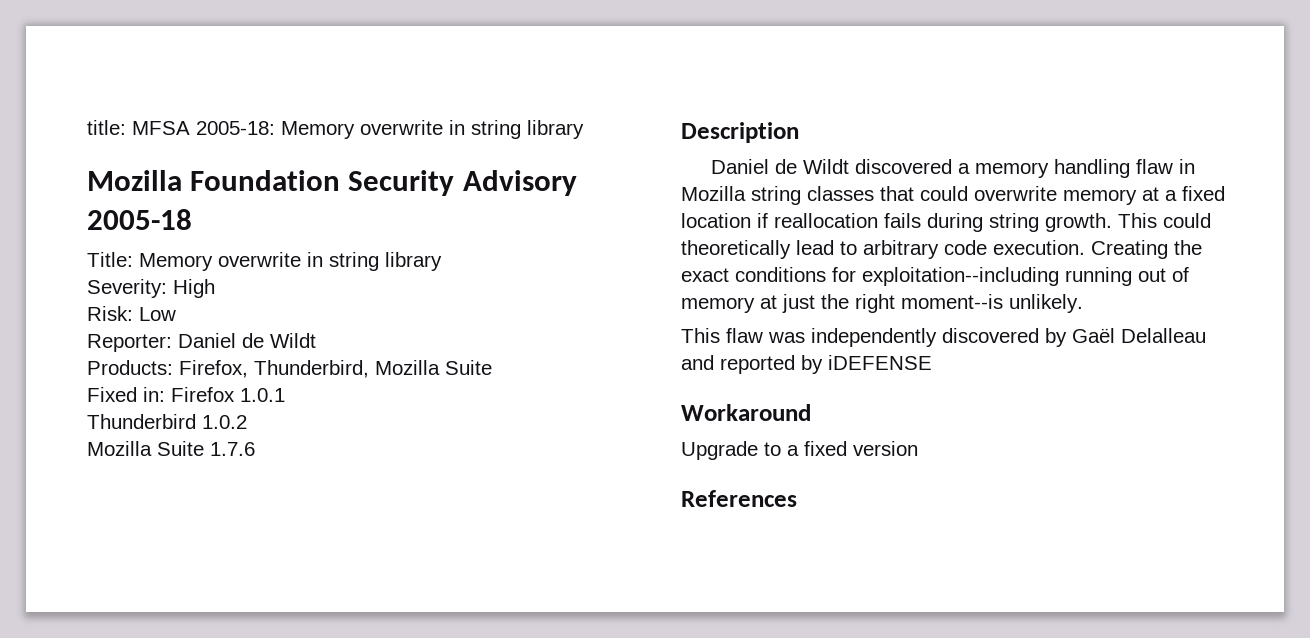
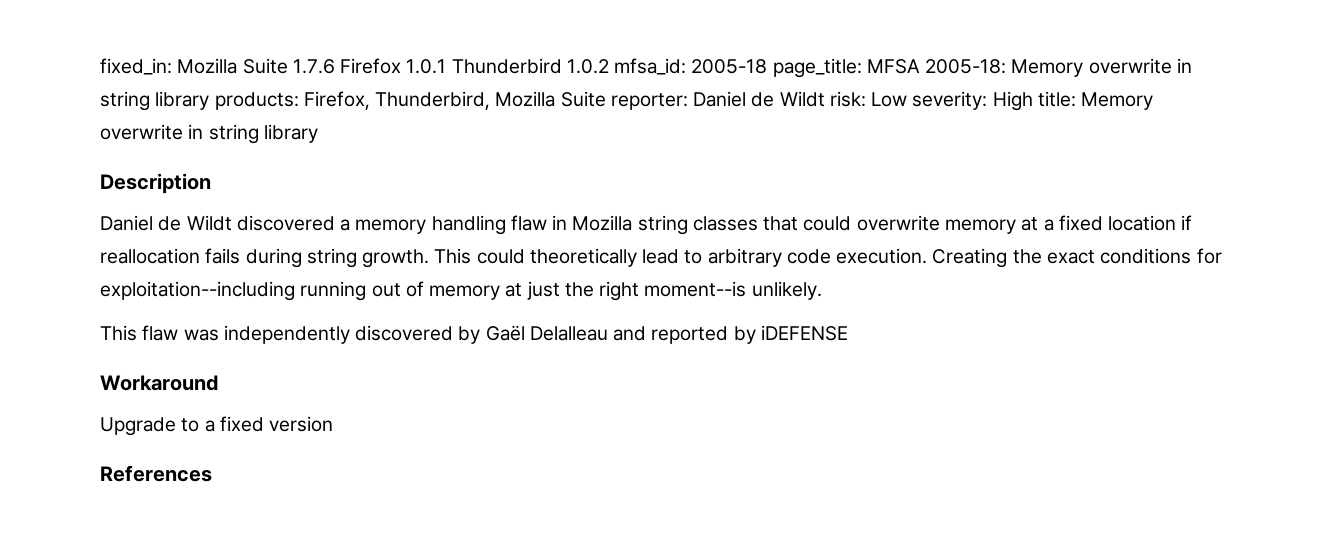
[87,120,126,135] title: -> [100,58,862,78] fixed_in: Mozilla Suite 1.7.6 Firefox 1.0.1 Thunderbird 1.0.2 mfsa_id: 2005-18 page_title:
[87,170,577,196] [87,209,192,230] [87,252,442,271] [87,279,215,298] [87,306,176,321] [87,333,316,352] [87,360,492,378] [87,387,285,402] [87,414,247,429] [87,441,255,456] // Mozilla Foundation Security Advisory 2005-18 // Title: Memory overwrite in string library // Severity: High // Risk: Low // Reporter: Daniel de Wildt // Products: Firefox, Thunderbird, Mozilla Suite // Fixed in: Firefox 1.0.1 // Thunderbird 1.0.2 // Mozilla Suite 1.7.6 -> [214,91,1154,111] [100,124,318,144] products: Firefox, Thunderbird, Mozilla Suite reporter: Daniel de Wildt risk: Low severity: High title: Memory overwrite in string library

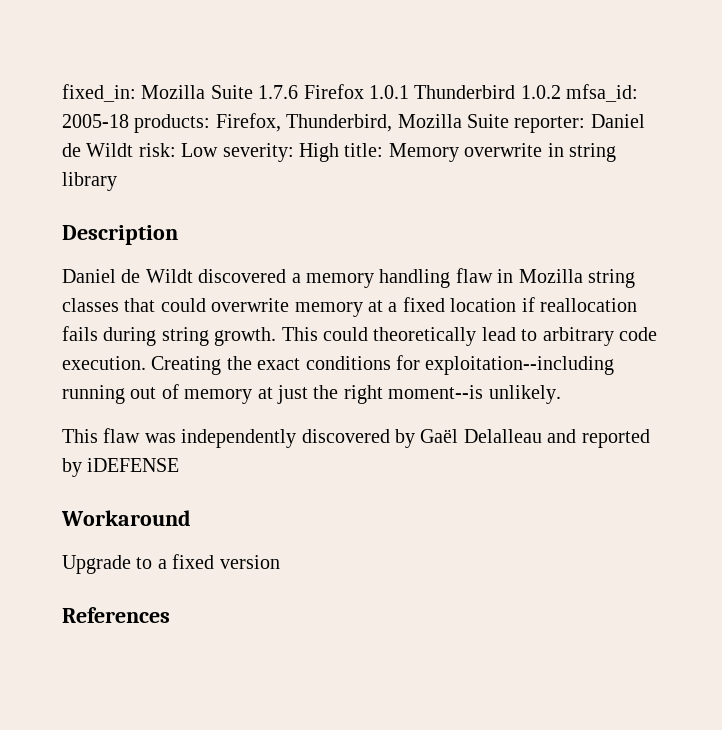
[772,58,1192,78] [100,91,210,111] page_title: MFSA 2005-18: Memory overwrite in string library -> (129, 121) none

